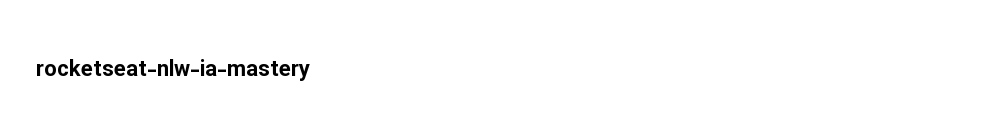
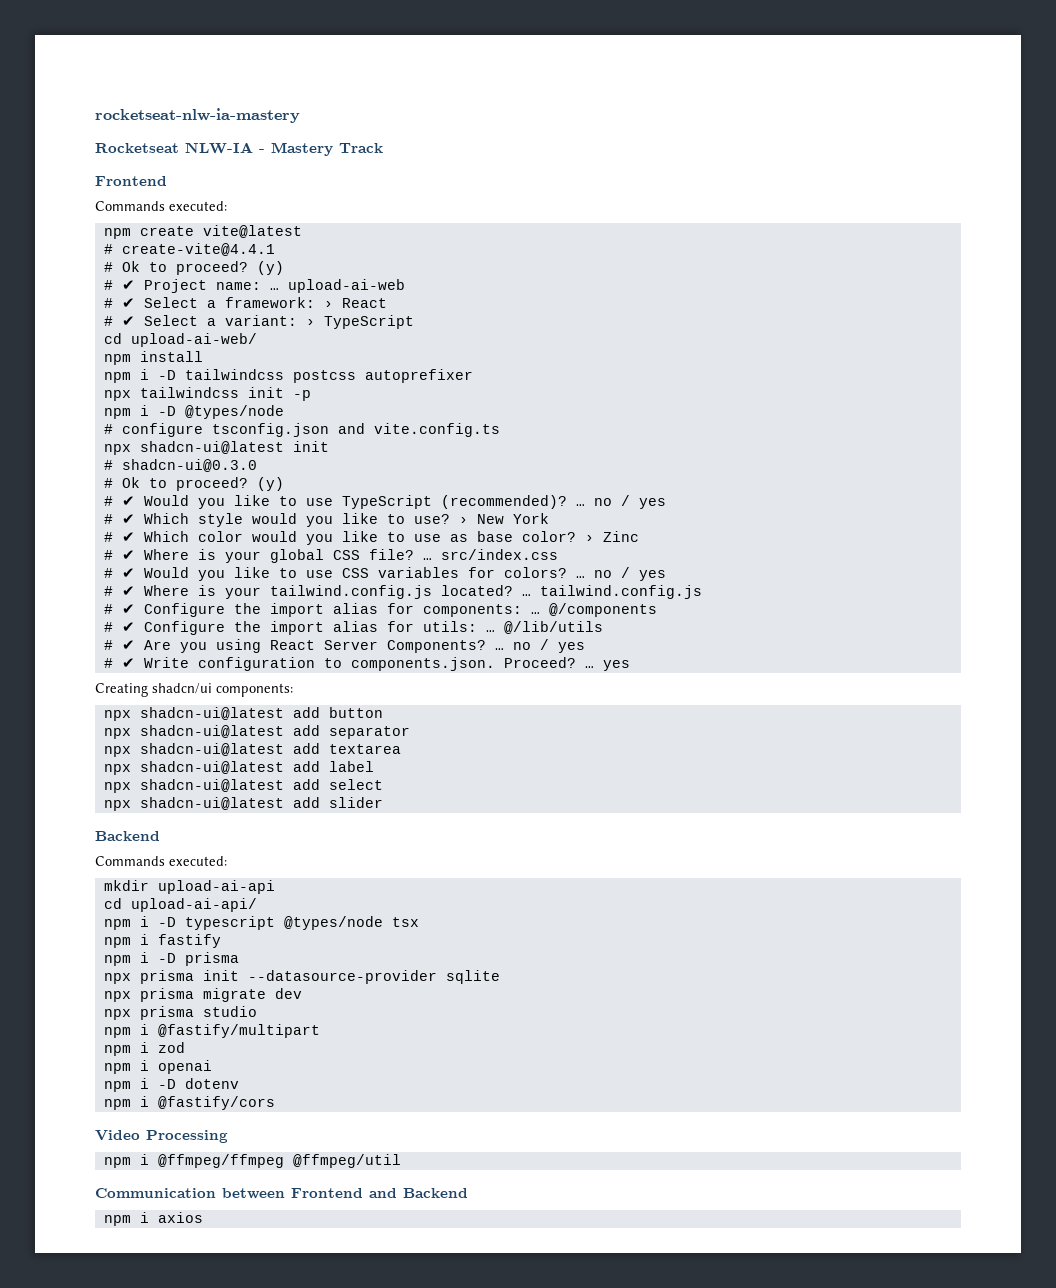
(310, 70) none -> [95,142,383,156] [95,176,167,186] [95,201,227,211] [103,225,302,239] [103,243,275,256] [103,261,284,275] [103,279,405,293] [103,297,387,308] [103,315,414,329] [103,333,257,347] [103,351,203,365] [103,369,473,383] [103,387,311,401] [103,405,284,419] [103,423,500,437] [103,441,329,455] [103,459,257,472] [103,477,284,491] [103,495,666,509] [103,513,549,527] [103,531,639,545] [103,549,558,563] [103,567,666,581] [103,585,702,599] [103,603,657,617] [103,621,603,635] [103,639,585,653] [103,657,630,671] [95,683,293,697] [103,707,383,721] [103,725,410,739] [103,743,401,757] [103,761,374,775] [103,779,383,793] [103,797,383,811] [95,831,160,841] [95,856,227,866] [103,880,275,894] [103,898,257,912] [103,916,419,930] [103,934,221,948] [103,952,239,966] [103,970,500,984] [103,988,302,1002] [103,1006,257,1020] [103,1024,320,1038] [103,1042,185,1056] [103,1060,212,1074] [103,1078,239,1092] [103,1096,275,1110] [95,1130,228,1143] [103,1154,401,1168] [95,1188,468,1199] [103,1212,203,1226] // Rocketseat NLW-IA - Mastery Track // Frontend // Commands executed: // npm create vite@latest // # create-vite@4.4.1 // # Ok to proceed? (y) // # ✔ Project name: … upload-ai-web // # ✔ Select a framework: › React // # ✔ Select a variant: › TypeScript // cd upload-ai-web/ // npm install // npm i -D tailwindcss postcss autoprefixer // npx tailwindcss init -p // npm i -D @types/node // # configure tsconfig.json and vite.config.ts // npx shadcn-ui@latest init // # shadcn-ui@0.3.0 // # Ok to proceed? (y) // # ✔ Would you like to use TypeScript (recommended)? … no / yes // # ✔ Which style would you like to use? › New York // # ✔ Which color would you like to use as base color? › Zinc // # ✔ Where is your global CSS file? … src/index.css // # ✔ Would you like to use CSS variables for colors? … no / yes // # ✔ Where is your tailwind.config.js located? … tailwind.config.js // # ✔ Configure the import alias for components: … @/components // # ✔ Configure the import alias for utils: … @/lib/utils // # ✔ Are you using React Server Components? … no / yes // # ✔ Write configuration to components.json. Proceed? … yes // Creating shadcn/ui components: // npx shadcn-ui@latest add button // npx shadcn-ui@latest add separator // npx shadcn-ui@latest add textarea // npx shadcn-ui@latest add label // npx shadcn-ui@latest add select // npx shadcn-ui@latest add slider // Backend // Commands executed: // mkdir upload-ai-api // cd upload-ai-api/ // npm i -D typescript @types/node tsx // npm i fastify // npm i -D prisma // npx prisma init --datasource-provider sqlite // npx prisma migrate dev // npx prisma studio // npm i @fastify/multipart // npm i zod // npm i openai // npm i -D dotenv // npm i @fastify/cors // Video Processing // npm i @ffmpeg/ffmpeg @ffmpeg/util // Communication between Frontend and Backend // npm i axios

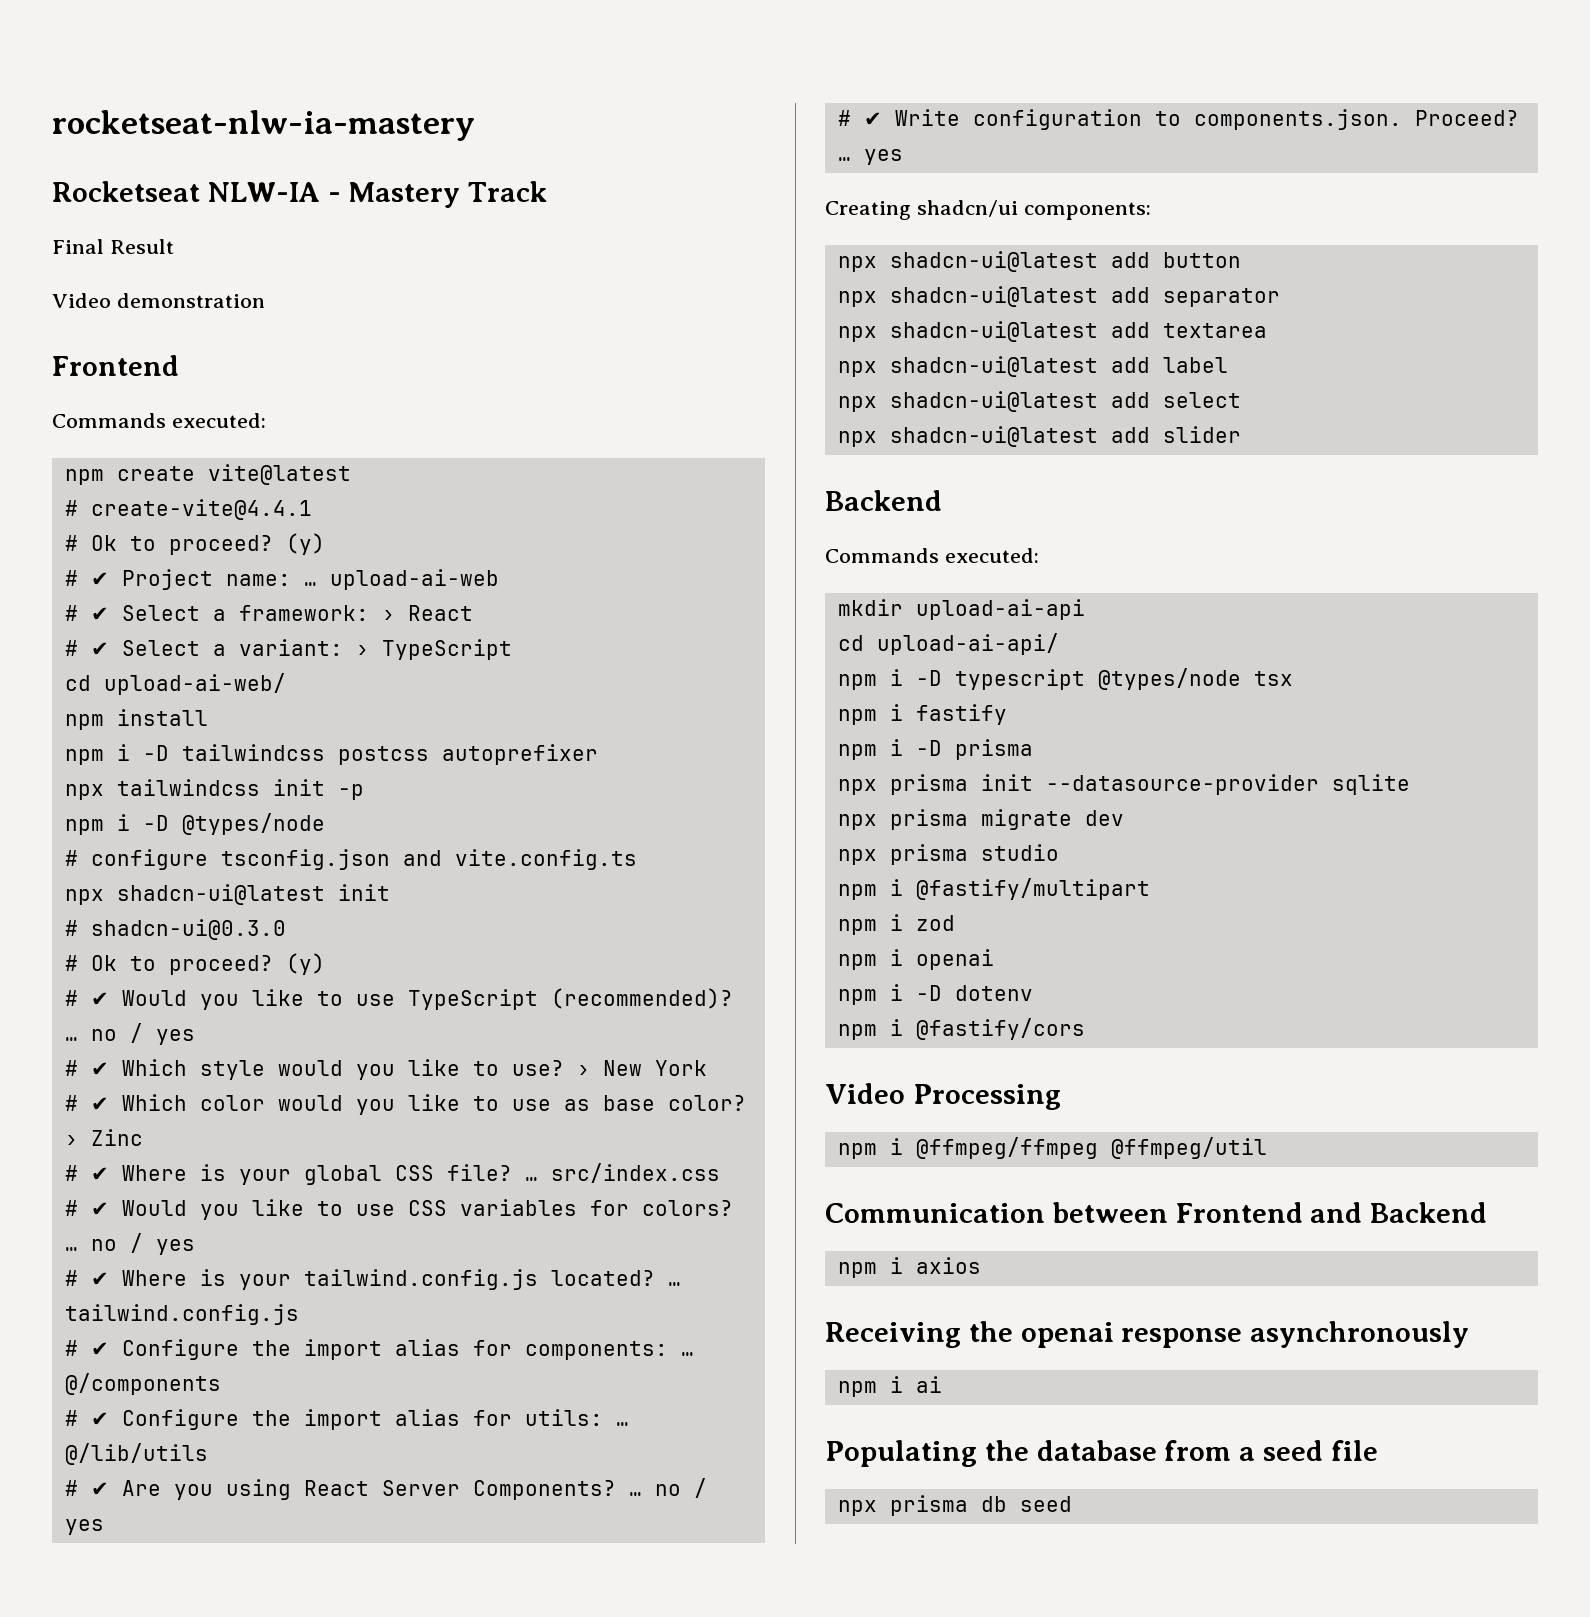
(383, 148) none -> [52,239,174,254] [52,293,265,308] // Final Result // Video demonstration
(203, 1217) none -> [825,1321,1470,1348] [837,1376,942,1397] [825,1440,1378,1467] [837,1495,1072,1516] // Receiving the openai response asynchronously // npm i ai // Populating the database from a seed file // npx prisma db seed

